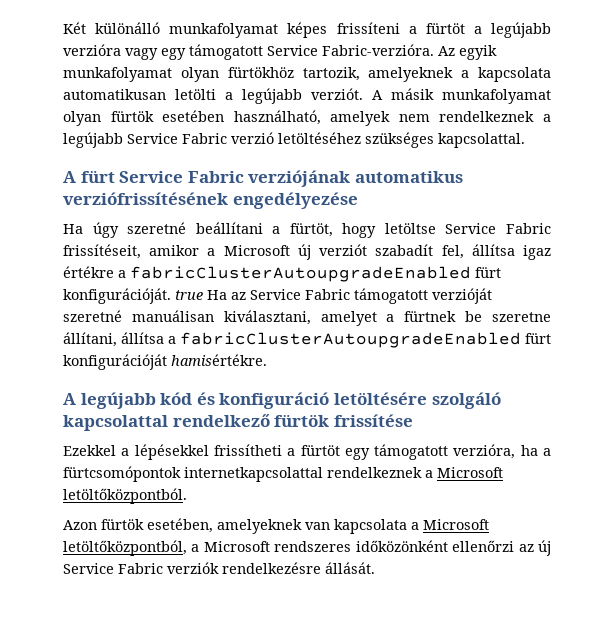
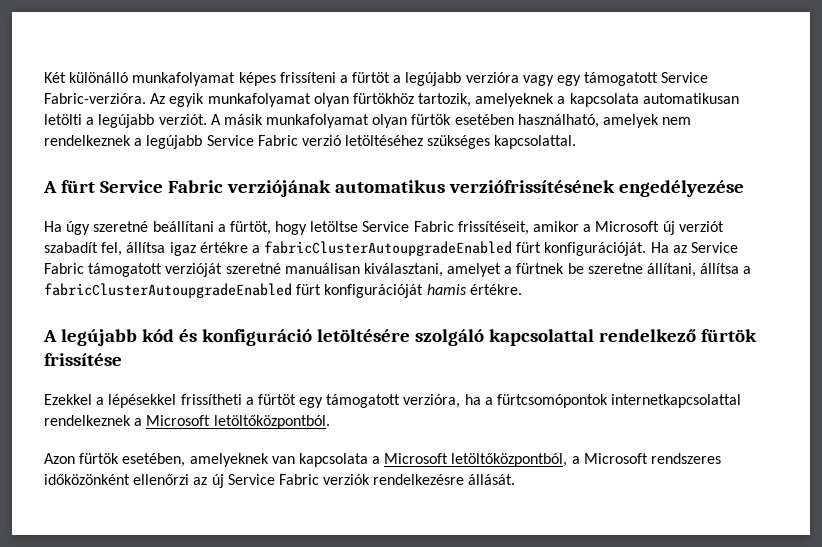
[175,290,203,300] true -> (647, 249) none
[171,354,267,366] hamisértékre. -> [426,284,522,295] hamis értékre.

